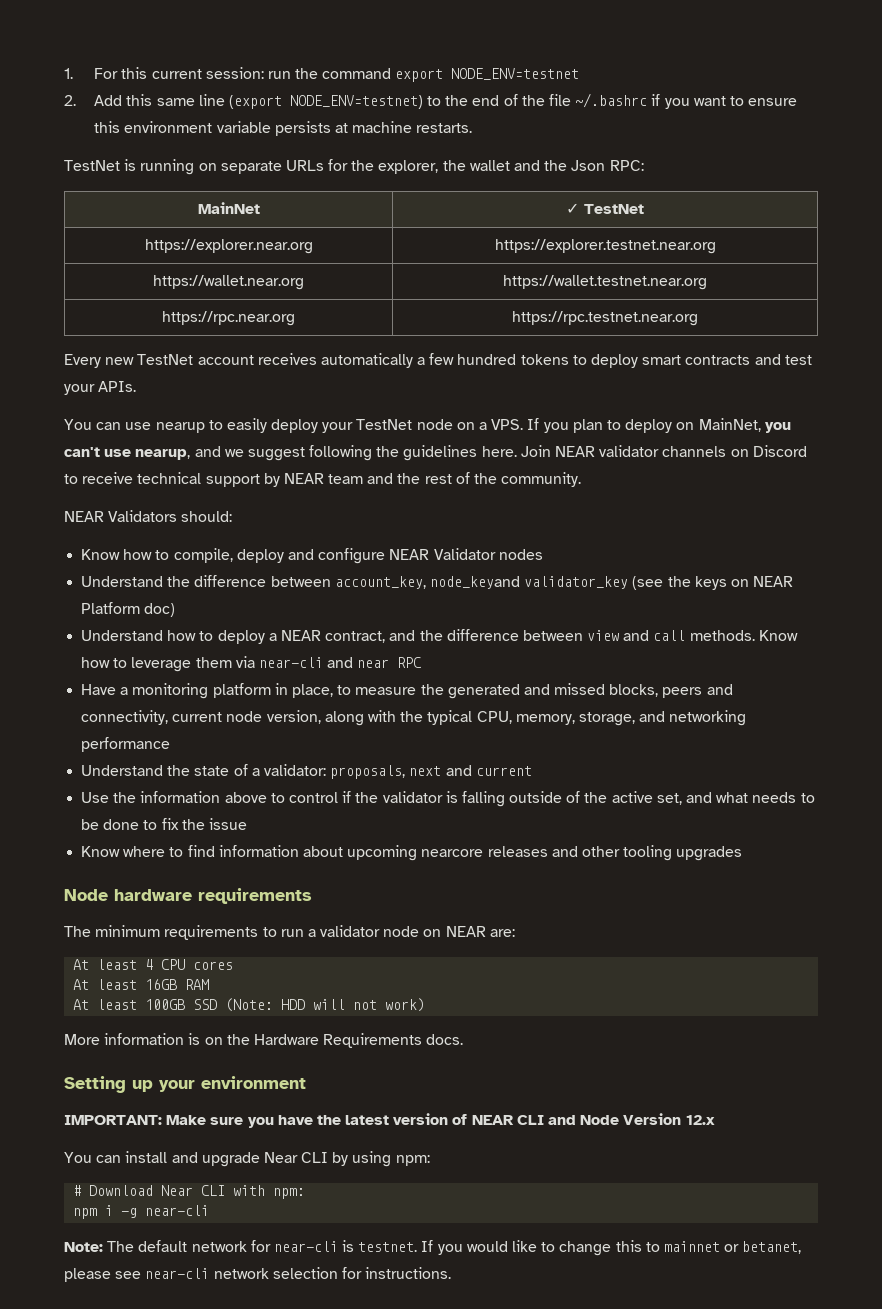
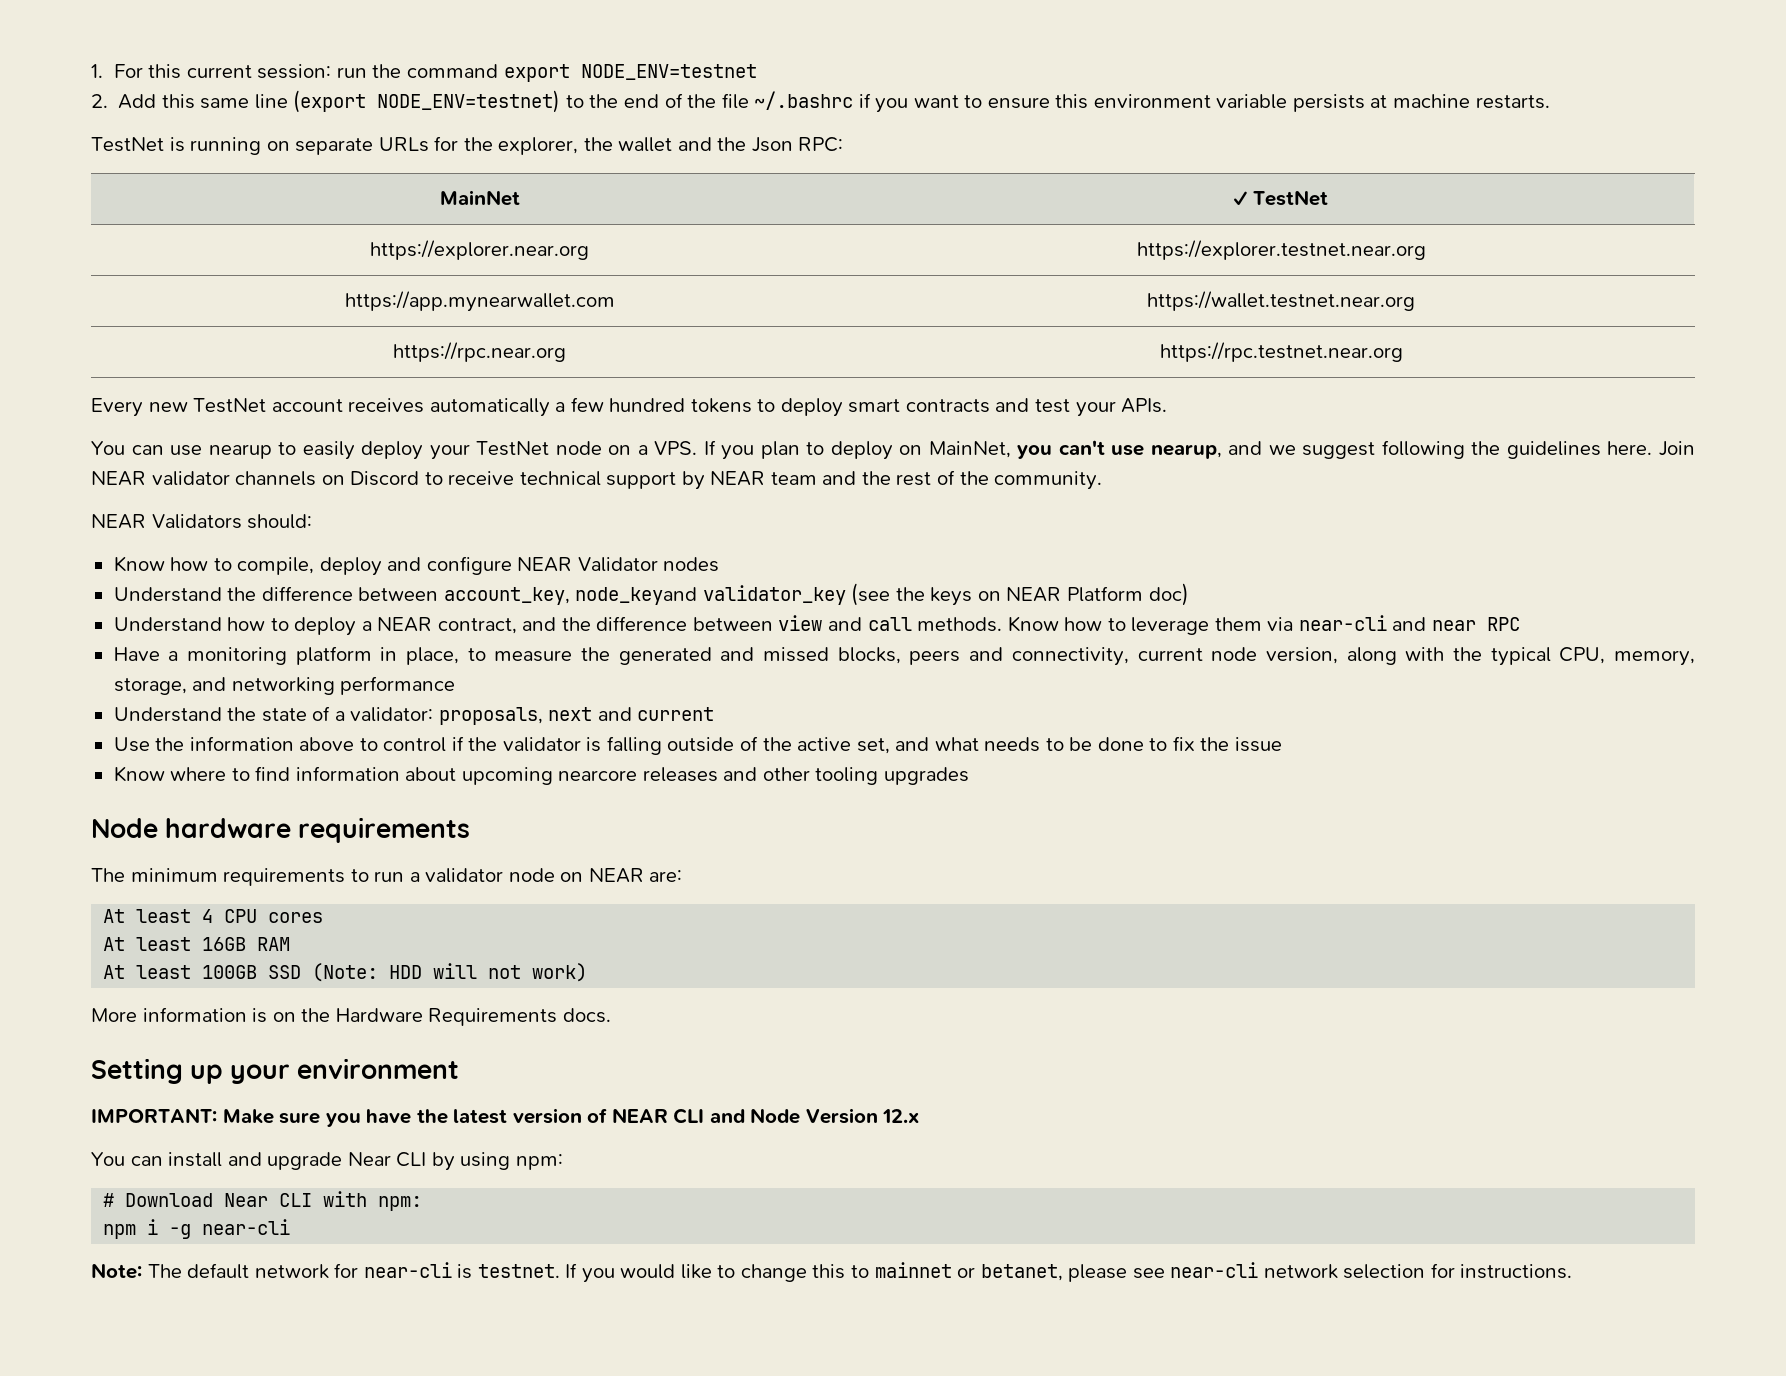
[153,275,304,290] https://wallet.near.org -> [344,291,615,312] https://app.mynearwallet.com

